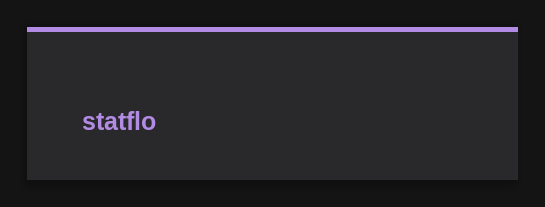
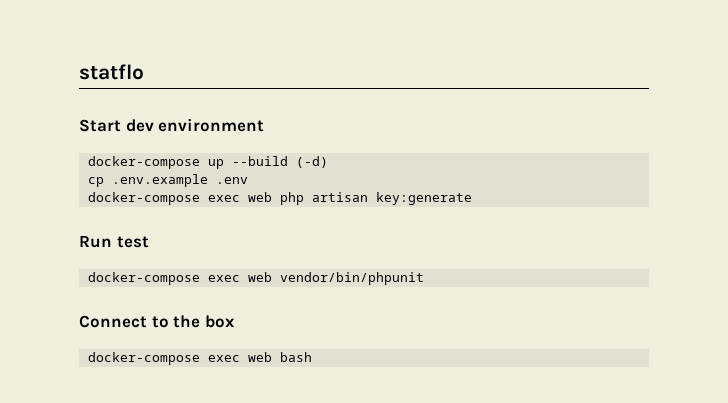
(156, 120) none -> [79,118,265,132] [88,156,328,169] [88,174,248,187] [88,192,472,205] [79,235,149,248] [88,272,424,285] [79,315,235,328] [88,352,312,365] // Start dev environment // docker-compose up --build (-d) // cp .env.example .env // docker-compose exec web php artisan key:generate // Run test // docker-compose exec web vendor/bin/phpunit // Connect to the box // docker-compose exec web bash

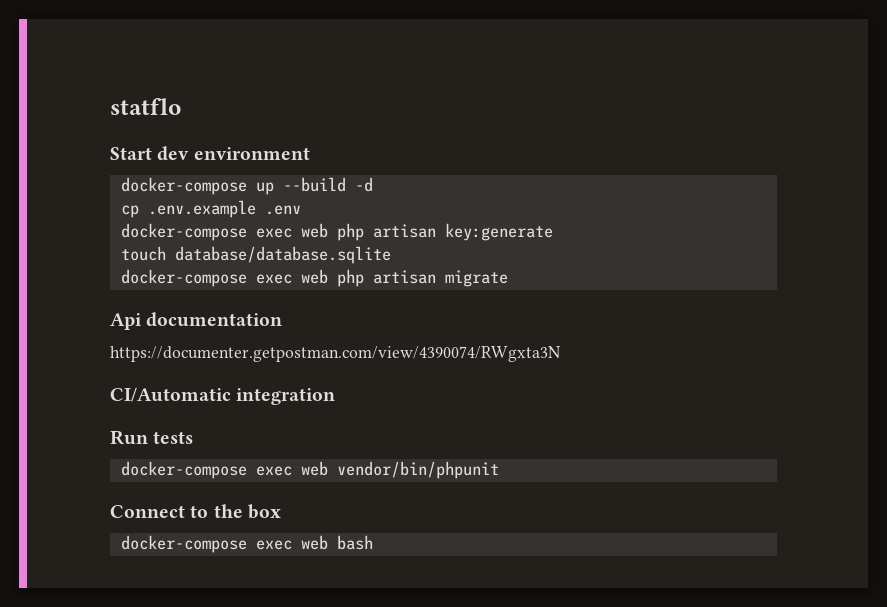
[296,156,328,168] (-d) -> [354,177,373,192] -d
(472, 198) none -> [120,246,391,264] [120,269,508,287] [110,312,283,330] [110,346,561,362] [110,387,336,405] // touch database/database.sqlite // docker-compose exec web php artisan migrate // Api documentation // https://documenter.getpostman.com/view/4390074/RWgxta3N // CI/Automatic integration
[116,236,149,248] test -> [153,431,194,444] tests

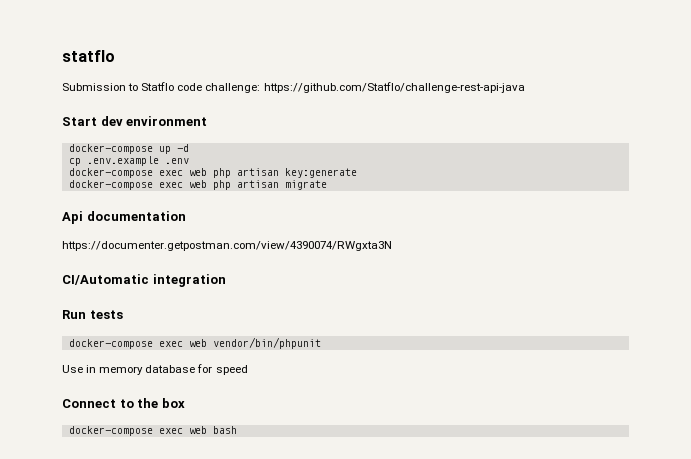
(182, 106) none -> [62,82,525,93] // Submission to Statflo code challenge: https://github.com/Statflo/challenge-rest-api-java
[282,177,346,192] --build -> (171, 150) none
[120,246,391,264] // touch database/database.sqlite -> (357, 173) none
(499, 470) none -> [62,364,248,375] // Use in memory database for speed

